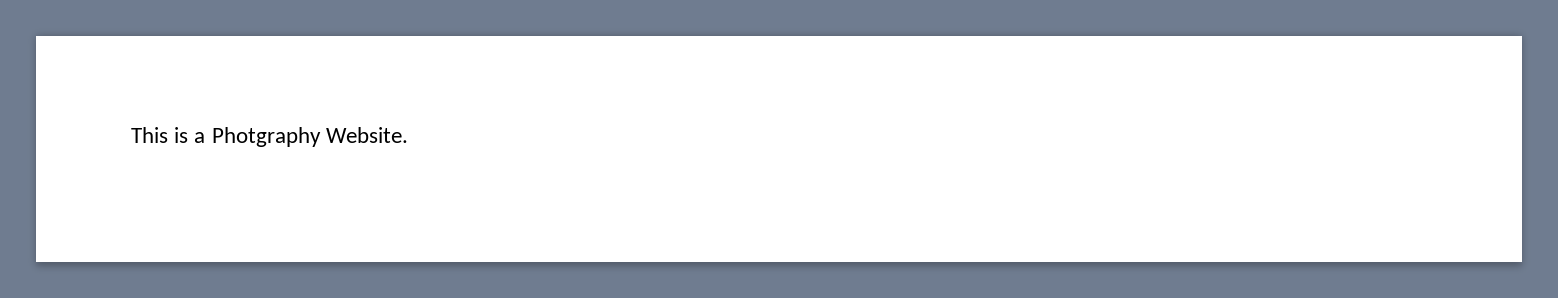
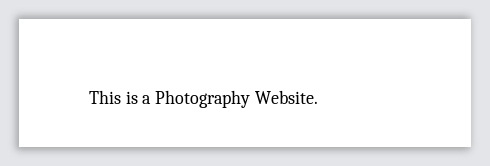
[211,127,321,147] Photgraphy -> [155,90,251,108] Photography

